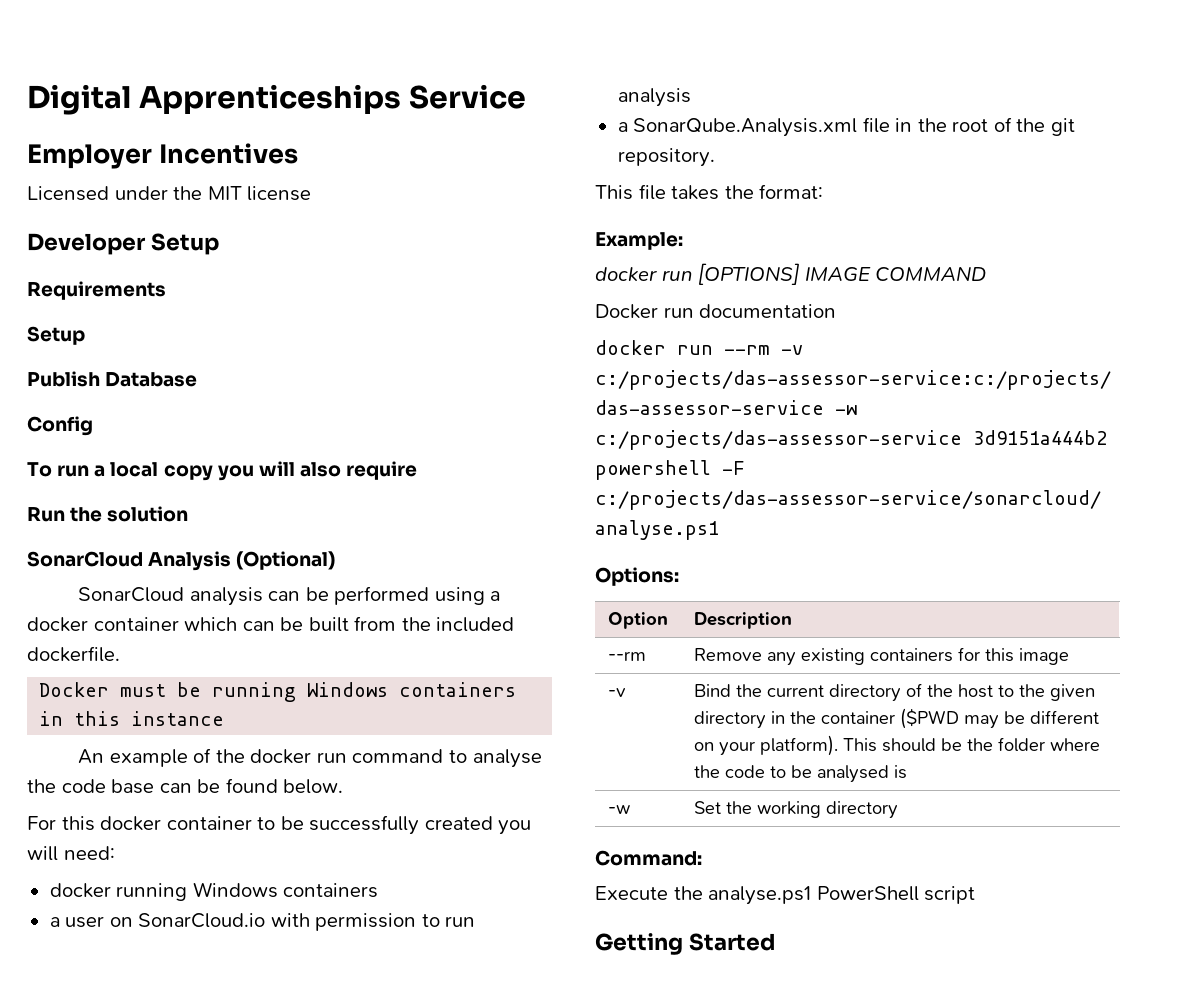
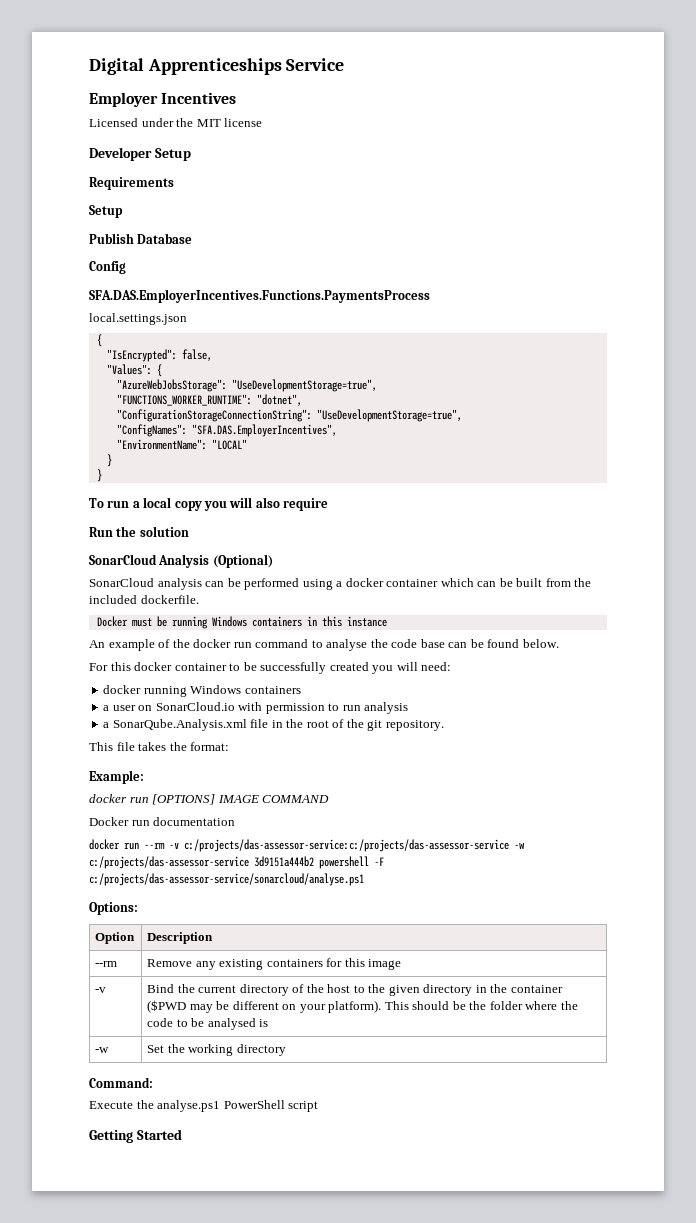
(93, 426) none -> [89,289,430,303] [89,313,187,325] [96,334,102,347] [106,349,212,362] [106,364,162,377] [116,379,377,392] [116,394,302,406] [116,409,462,422] [116,424,337,437] [116,439,247,450] [106,454,112,467] [96,469,102,482] // SFA.DAS.EmployerIncentives.Functions.PaymentsProcess // local.settings.json // { // "IsEncrypted": false, // "Values": { // "AzureWebJobsStorage": "UseDevelopmentStorage=true", // "FUNCTIONS_WORKER_RUNTIME": "dotnet", // "ConfigurationStorageConnectionString": "UseDevelopmentStorage=true", // "ConfigNames": "SFA.DAS.EmployerIncentives", // "EnvironmentName": "LOCAL" // } // }

